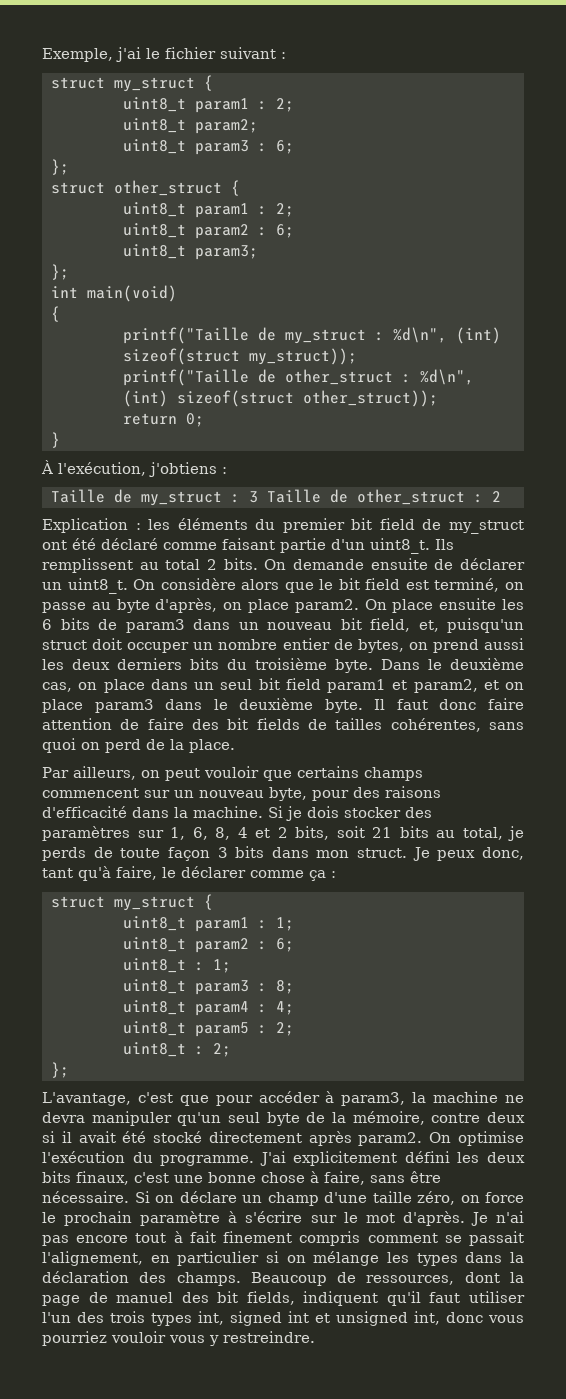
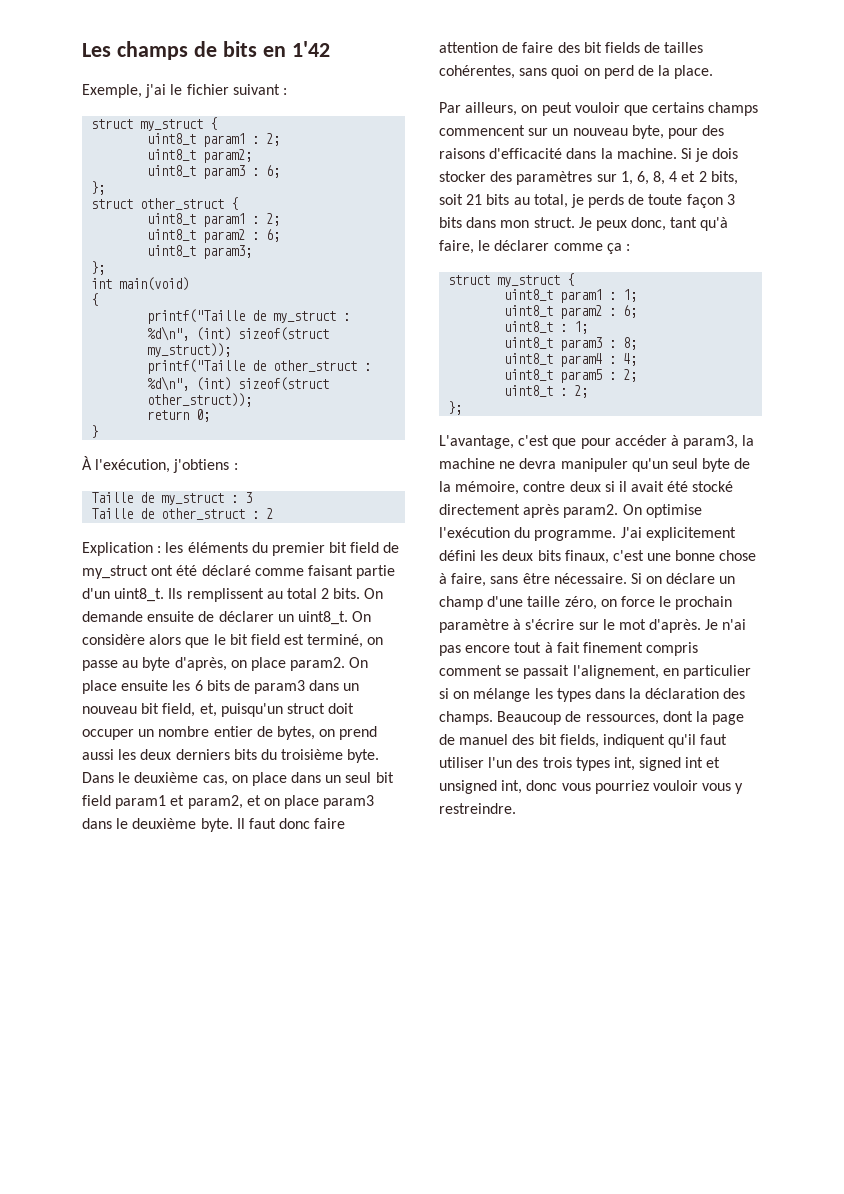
(42, 55) none -> [82,41,330,60] Les champs de bits en 1'42 //
(258, 497) none -> (253, 497) //

